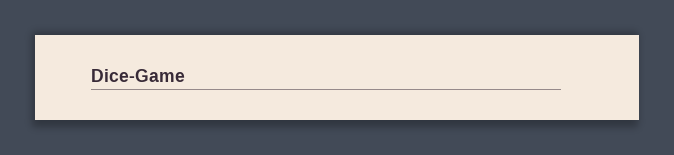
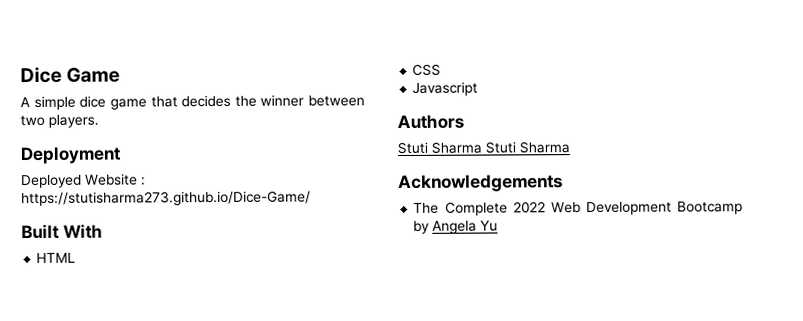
[91,69,185,82] Dice-Game -> [20,66,121,84] [20,94,365,110] [20,114,99,128] [20,146,122,165] [21,173,146,189] [21,190,311,207] [21,223,103,240] [36,252,76,263] [412,63,442,76] [412,81,479,96] [397,114,464,130] [397,141,570,155] [398,174,563,193] [413,201,743,216] [413,220,499,234] Dice Game // A simple dice game that decides the winner between two players. // Deployment // Deployed Website : https://stutisharma273.github.io/Dice-Game/ // Built With // HTML // CSS // Javascript // Authors // Stuti Sharma Stuti Sharma // Acknowledgements // The Complete 2022 Web Development Bootcamp by Angela Yu

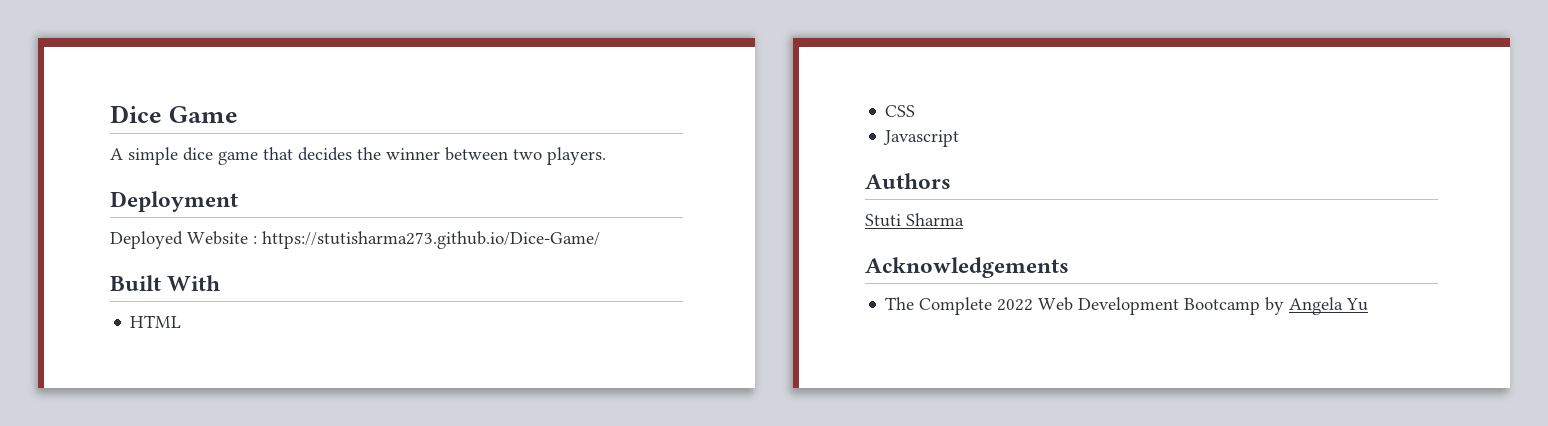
[485,141,570,154] Stuti Sharma -> (964, 219) none

